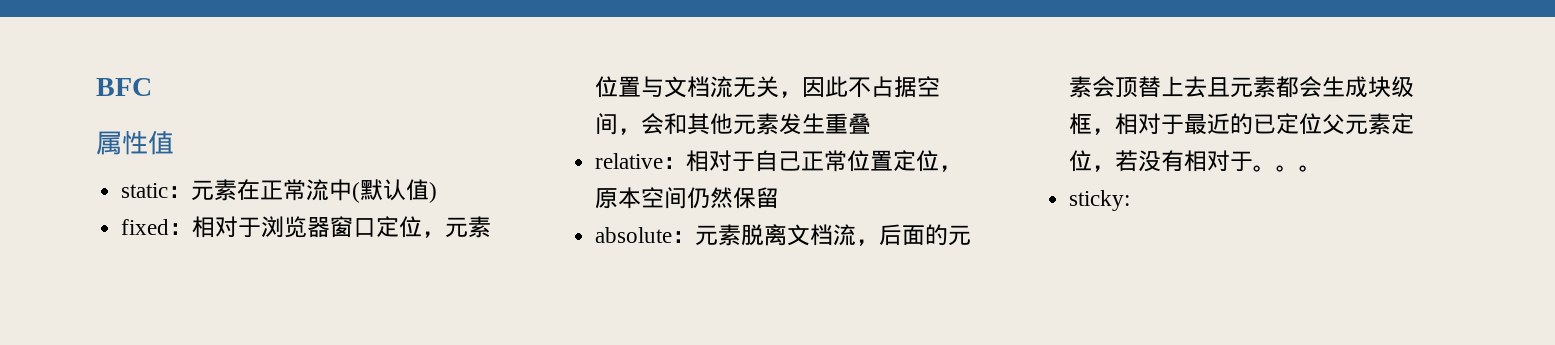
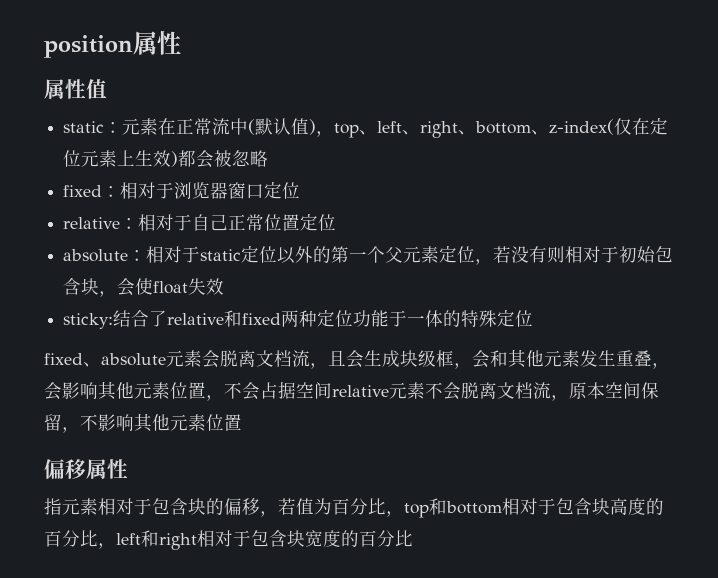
[96,78,152,96] BFC -> [44,31,181,58] position属性
(438, 192) none -> [316,117,669,138] [63,150,269,168] ，top、left、right、bottom、z-index(仅在定位元素上生效)都会被忽略
[422,216,492,238] [595,76,941,98] [595,113,872,135] ，元素位置与文档流无关，因此不占据空间，会和其他元素发生重叠 -> (301, 190) none
[939,165,963,172] [595,187,780,209] [595,224,972,246] [1069,76,1415,98] [1069,113,1323,135] ，原本空间仍然保留 // absolute：元素脱离文档流，后面的元素会顶替上去且元素都会生成块级框，相对于最近的已定位 -> [63,245,386,264] // absolute：相对于static定位以外的第一个
[1184,150,1323,172] [1069,190,1131,211] 相对于。。。 // sticky: -> [547,246,674,263] [63,278,225,297] [63,309,534,329] [44,349,670,369] [44,381,659,401] [44,413,242,433] [44,459,128,479] [44,498,664,518] [44,530,413,550] 则相对于初始包含块，会使float失效 // sticky:结合了relative和fixed两种定位功能于一体的特殊定位 // fixed、absolute元素会脱离文档流，且会生成块级框，会和其他元素发生重叠，会影响其他元素位置，不会占据空间relative元素不会脱离文档流，原本空间保留，不影响其他元素位置 // 偏移属性 // 指元素相对于包含块的偏移，若值为百分比，top和bottom相对于包含块高度的百分比，left和right相对于包含块宽度的百分比

